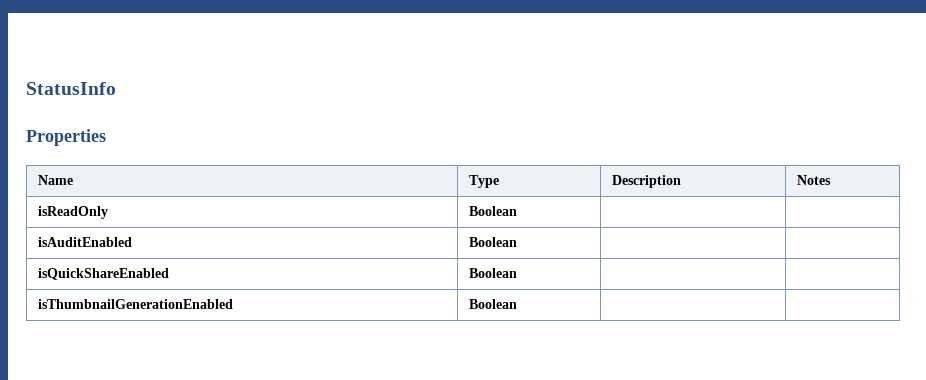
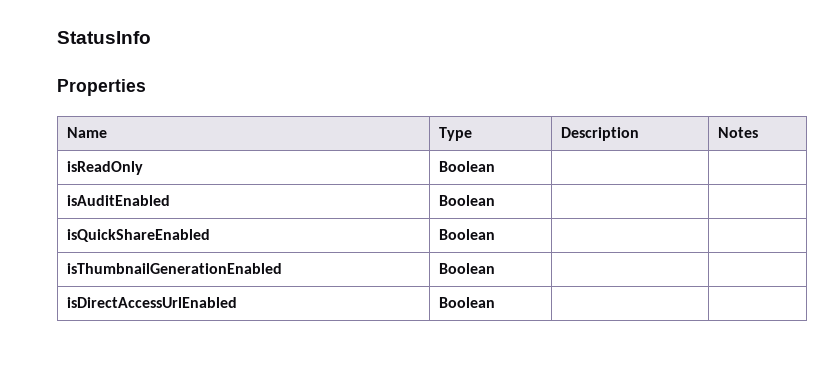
(518, 304) none -> [67,297,238,308] [439,297,496,308] // isDirectAccessUrlEnabled | Boolean | |

